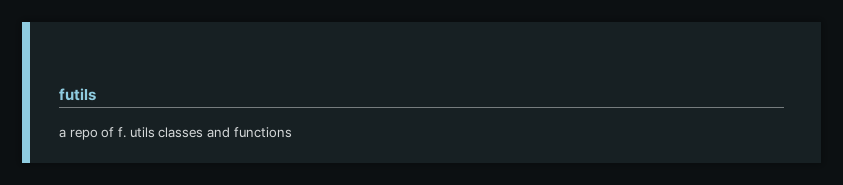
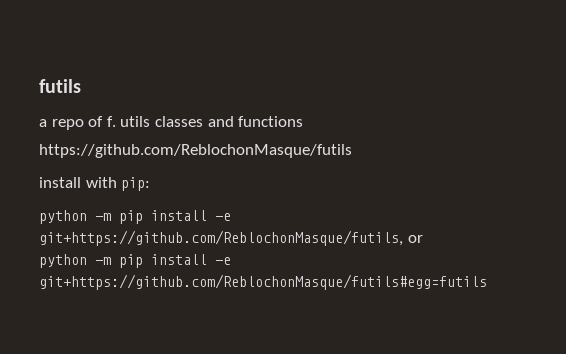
(292, 132) none -> [39,144,352,158] [39,177,151,191] [39,210,231,224] [39,230,423,246] [39,254,231,268] [39,274,487,290] // https://github.com/ReblochonMasque/futils // install with pip: // python -m pip install -e git+https://github.com/ReblochonMasque/futils, or // python -m pip install -e git+https://github.com/ReblochonMasque/futils#egg=futils

